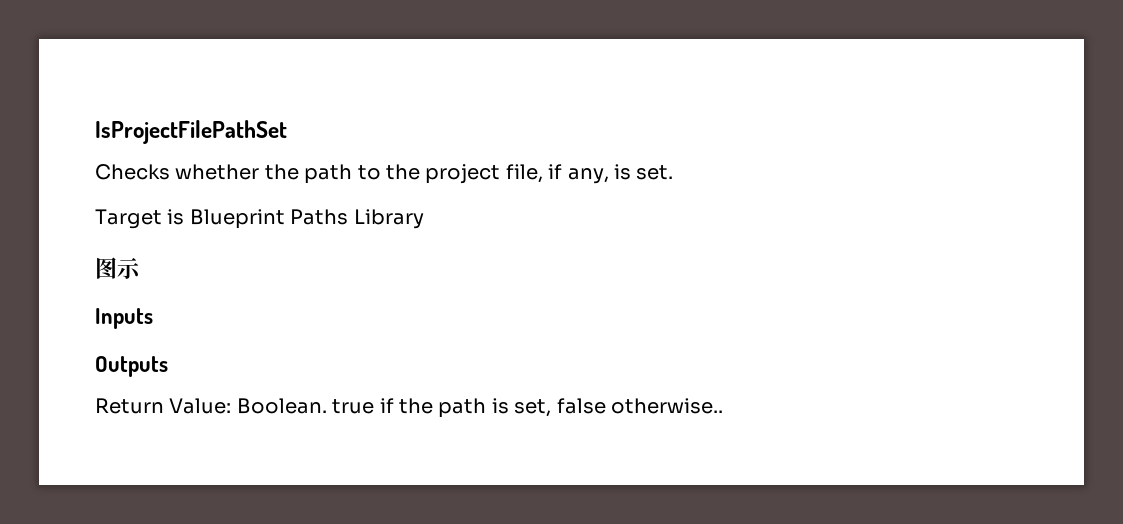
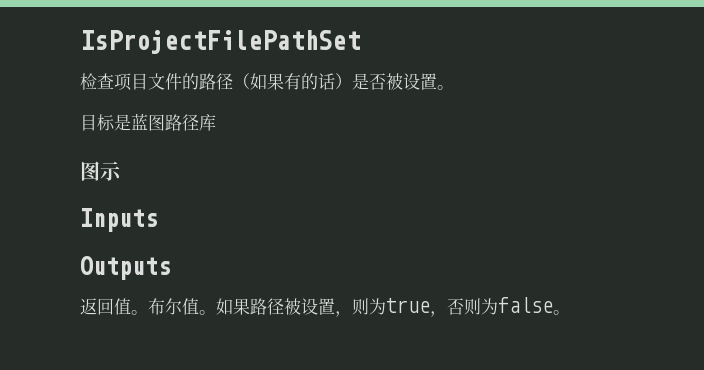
[95,164,674,184] [95,209,424,229] [95,257,141,279] [95,308,153,329] [95,356,168,377] [95,398,723,418] Checks whether the path to the project file, if any, is set. // Target is Blueprint Paths Library // 图示 // Inputs // Outputs // Return Value: Boolean. true if the path is set, false otherwise.. -> [80,73,454,91] [80,113,216,131] [80,161,122,181] [80,208,158,232] [80,256,171,280] [80,297,570,317] 检查项目文件的路径（如果有的话）是否被设置。 // 目标是蓝图路径库 // 图示 // Inputs // Outputs // 返回值。布尔值。如果路径被设置，则为true，否则为false。

